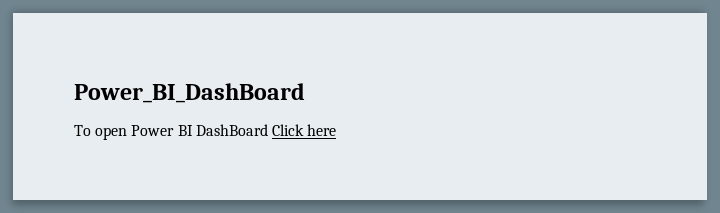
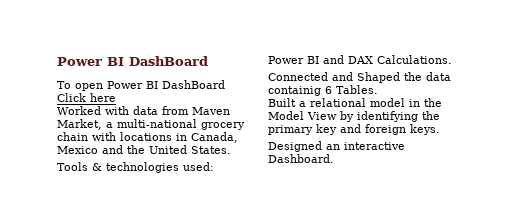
[74,83,305,103] Power_BI_DashBoard -> [57,56,208,66] Power BI DashBoard
(337, 130) none -> [57,106,230,115] [57,119,245,130] [57,132,238,143] [57,145,231,154] [57,162,214,173] [268,55,452,64] [268,72,451,83] [268,85,378,96] [268,98,442,107] [268,111,440,122] [268,124,440,135] [268,141,405,152] [268,154,334,163] // Worked with data from Maven Market, a multi-national grocery chain with locations in Canada, Mexico and the United States. // Tools & technologies used: Power BI and DAX Calculations. // Connected and Shaped the data containig 6 Tables. // Built a relational model in the Model View by identifying the primary key and foreign keys. // Designed an interactive Dashboard.

